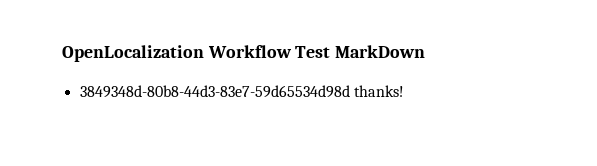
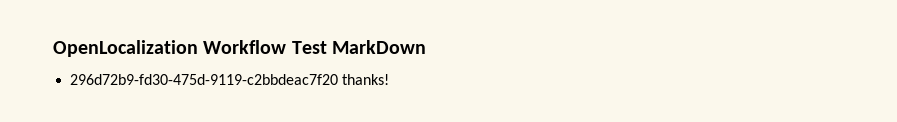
[79,85,350,98] 3849348d-80b8-44d3-83e7-59d65534d98d -> [70,74,339,85] 296d72b9-fd30-475d-9119-c2bbdeac7f20

